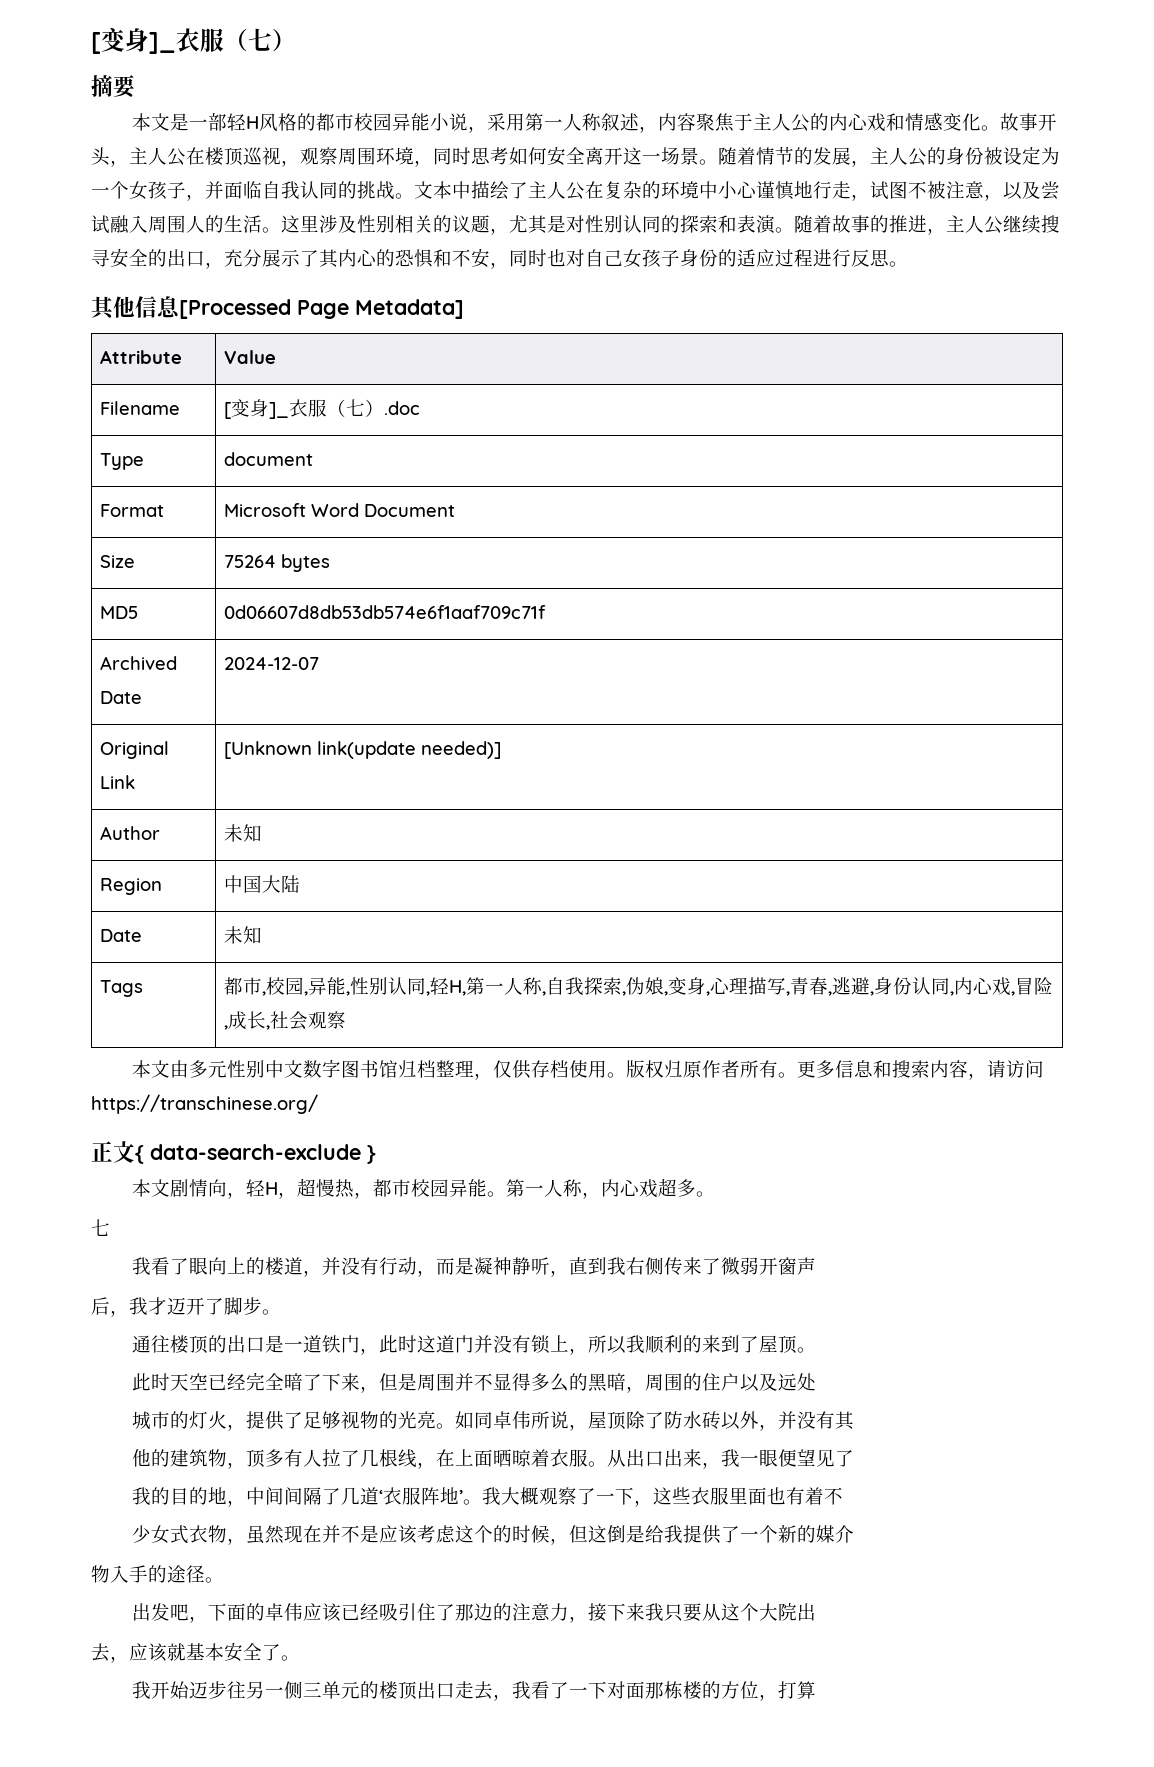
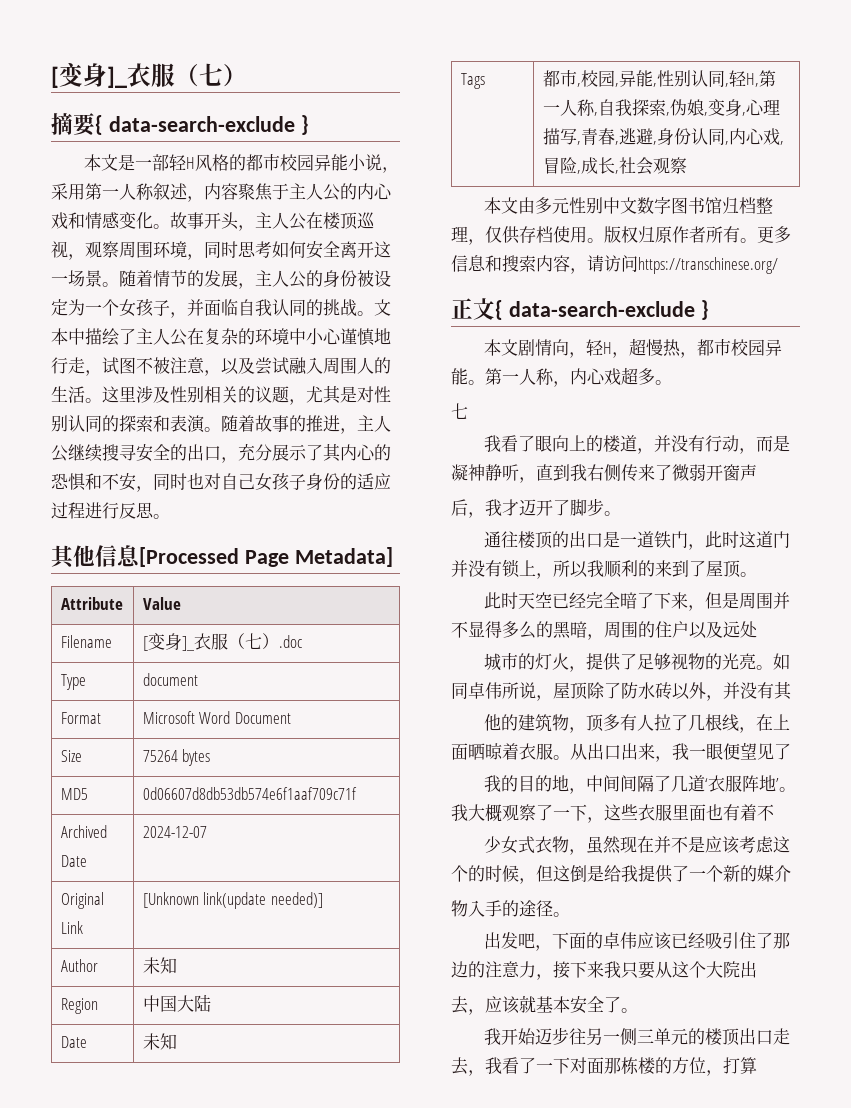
(136, 86) none -> [95,115,309,135] { data-search-exclude }

